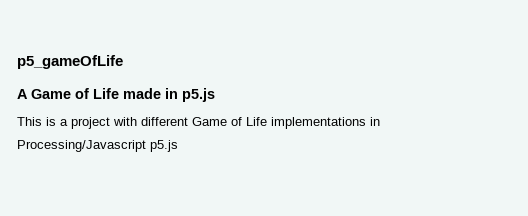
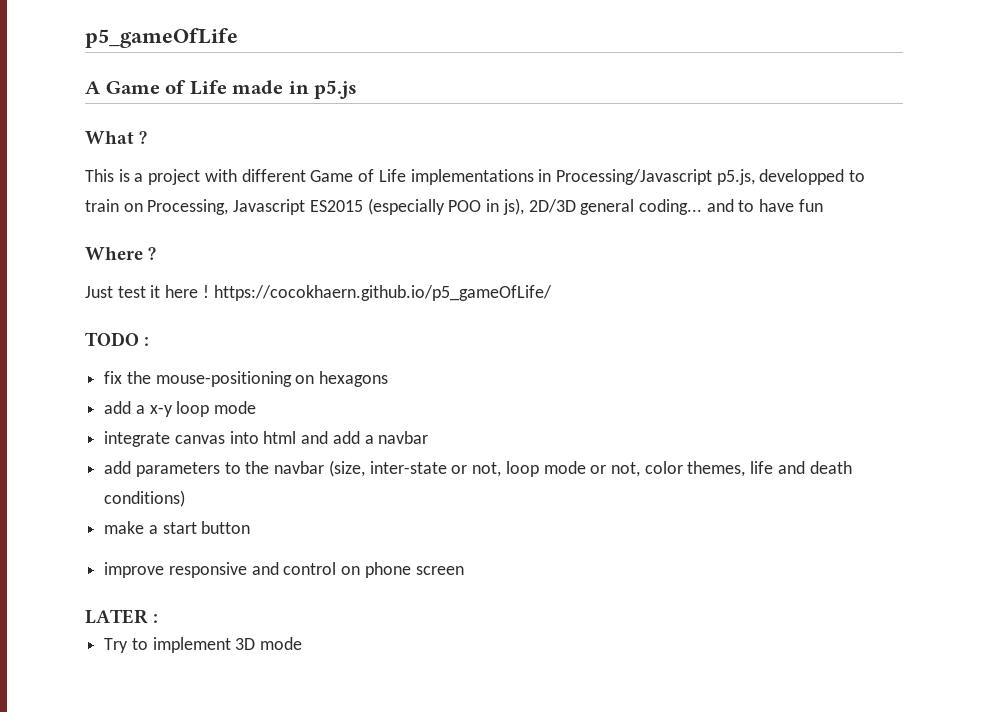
(215, 95) none -> [85,131,148,144] // What ?
[150,140,178,152] p5.js -> [716,169,866,185] [85,198,823,215] [85,247,157,260] [85,285,552,301] [85,332,150,346] [104,371,389,387] [104,401,257,417] [104,431,429,447] [104,460,852,477] [104,490,186,507] [104,521,251,534] [104,562,464,578] [85,609,159,624] [104,637,303,653] p5.js, developped to train on Processing, Javascript ES2015 (especially POO in js), 2D/3D general coding... and to have fun // Where ? // Just test it here ! https://cocokhaern.github.io/p5_gameOfLife/ // TODO : // fix the mouse-positioning on hexagons // add a x-y loop mode // integrate canvas into html and add a navbar // add parameters to the navbar (size, inter-state or not, loop mode or not, color themes, life and death conditions) // make a start button // improve responsive and control on phone screen // LATER : // Try to implement 3D mode

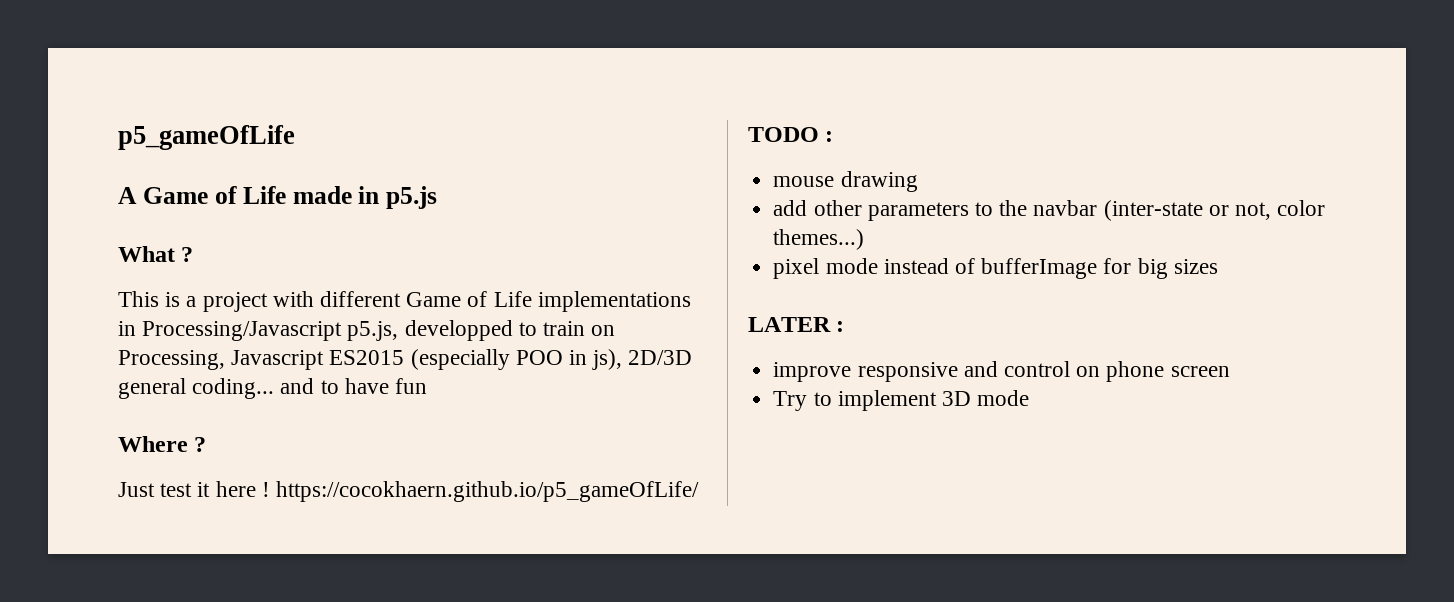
[104,371,389,387] [104,401,257,417] [104,431,429,447] [104,460,852,477] [104,490,186,507] [104,521,251,534] fix the mouse-positioning on hexagons // add a x-y loop mode // integrate canvas into html and add a navbar // add parameters to the navbar (size, inter-state or not, loop mode or not, color themes, life and death conditions) // make a start button -> [773,171,918,192] [773,200,1326,221] [773,229,865,250] [773,258,1218,279] [748,317,845,332] mouse drawing // add other parameters to the navbar (inter-state or not, color themes...) // pixel mode instead of bufferImage for big sizes // LATER :
[85,609,159,624] // LATER : -> (1230, 371) none

